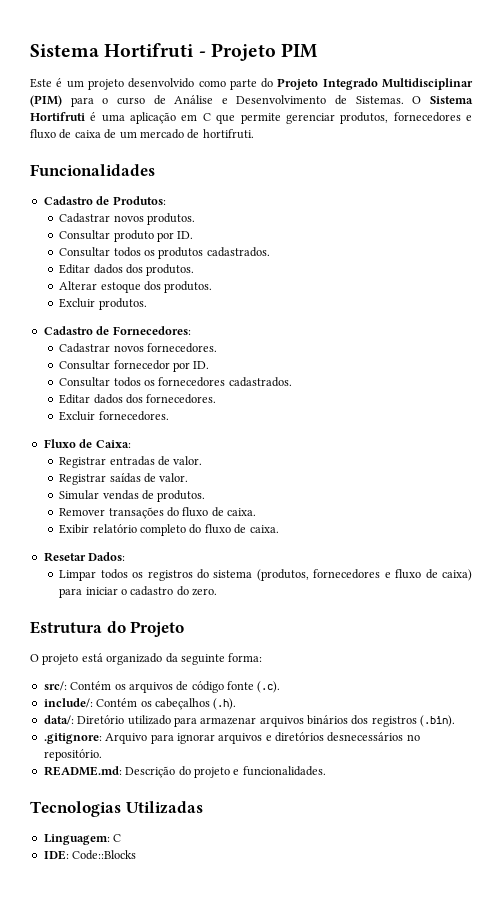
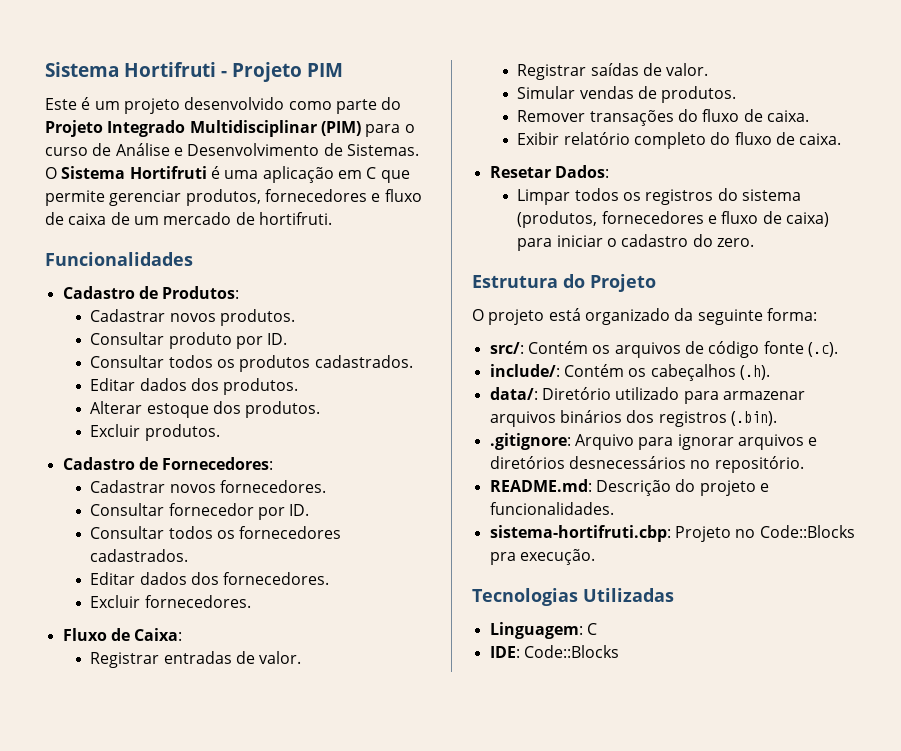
(326, 771) none -> [489,525,855,542] [489,549,595,565] // sistema-hortifruti.cbp: Projeto no Code::Blocks pra execução.

